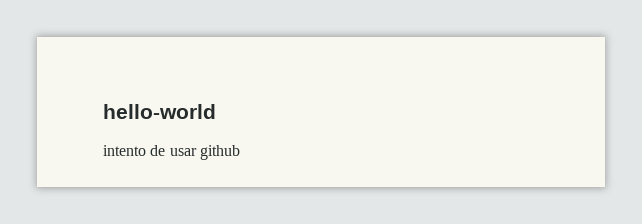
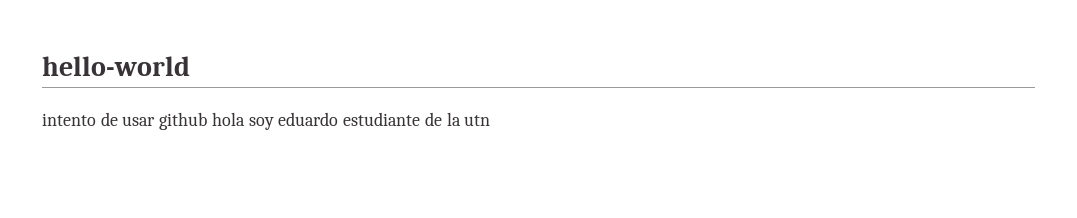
(240, 152) none -> [211,112,491,130] hola soy eduardo estudiante de la utn

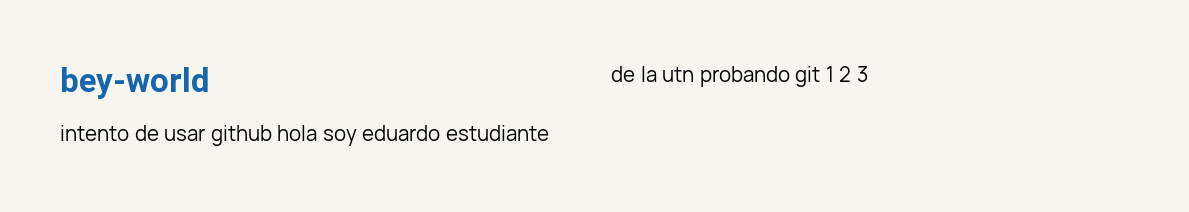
[42,56,190,76] hello-world -> [60,67,209,99] bey-world
(491, 120) none -> [699,66,868,87] probando git 1 2 3

